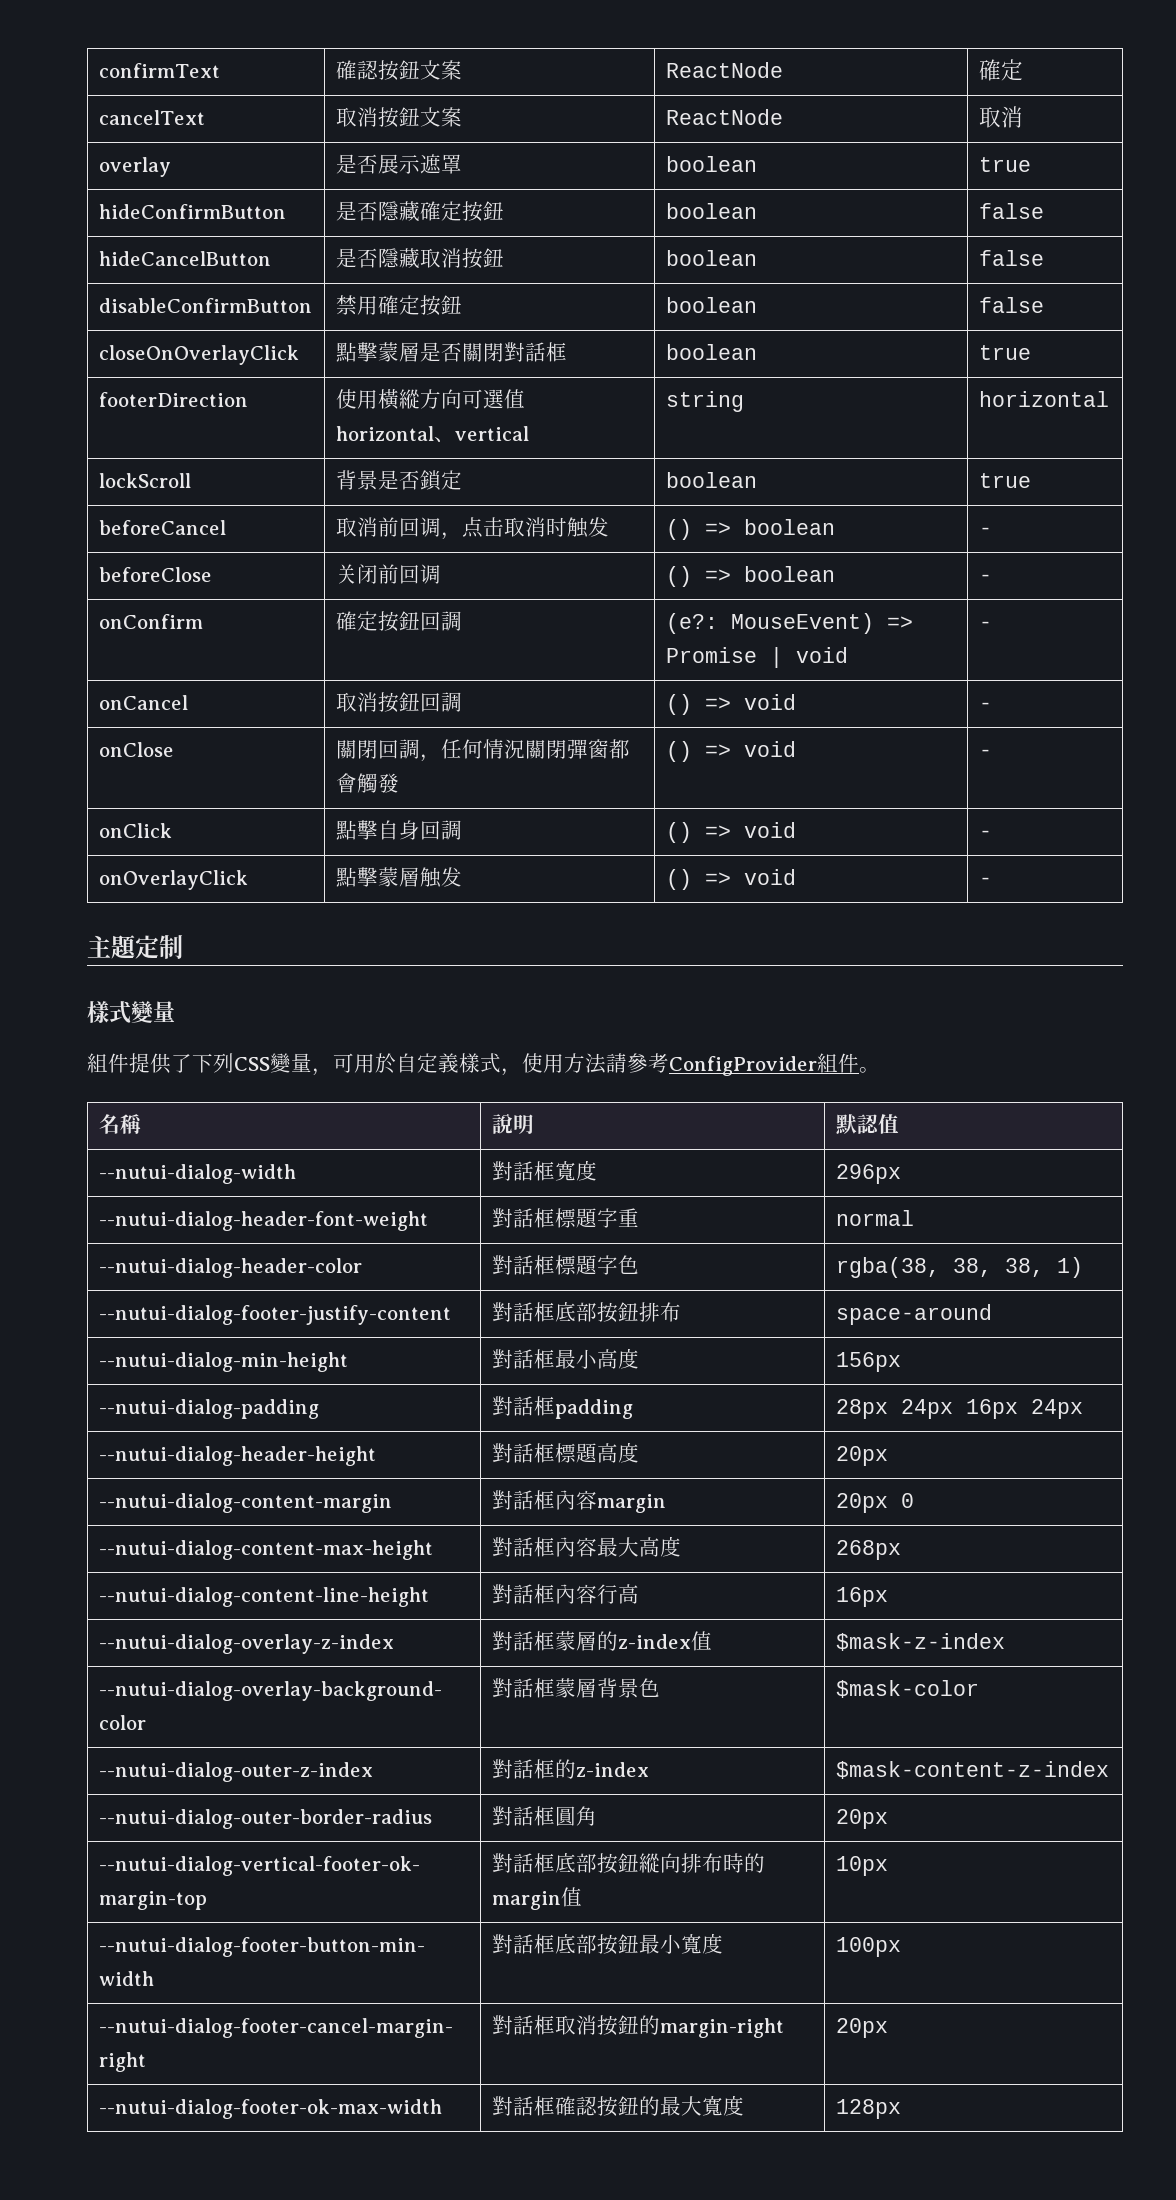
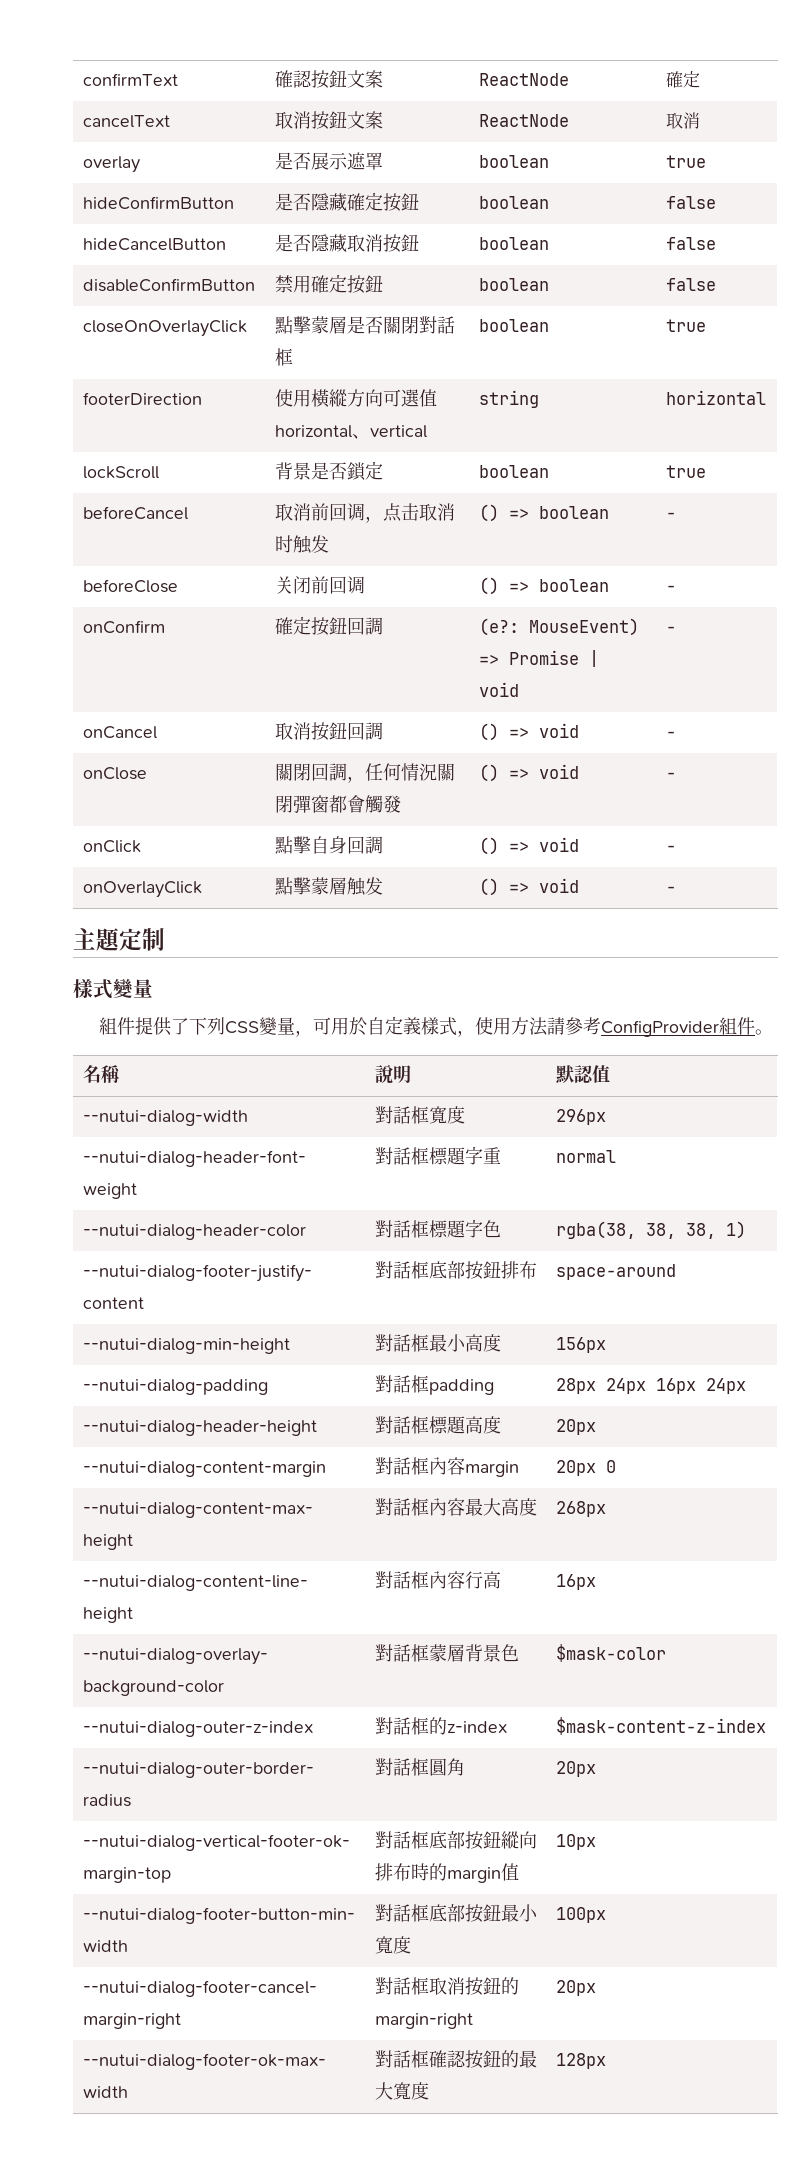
[98,1634,394,1654] [491,1631,712,1651] [835,1633,1005,1651] // --nutui-dialog-overlay-z-index | 對話框蒙層的z-index值 | $mask-z-index -> (596, 1582) none

